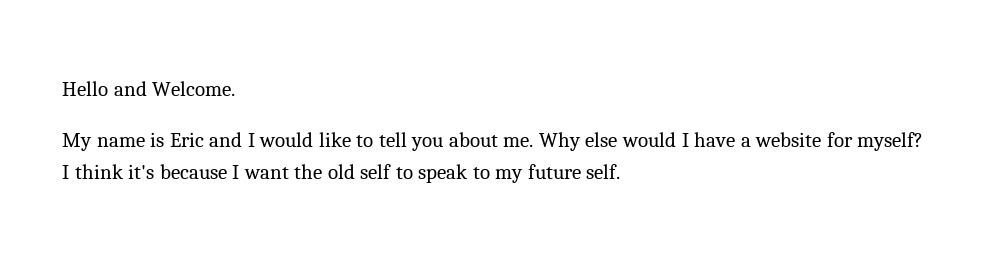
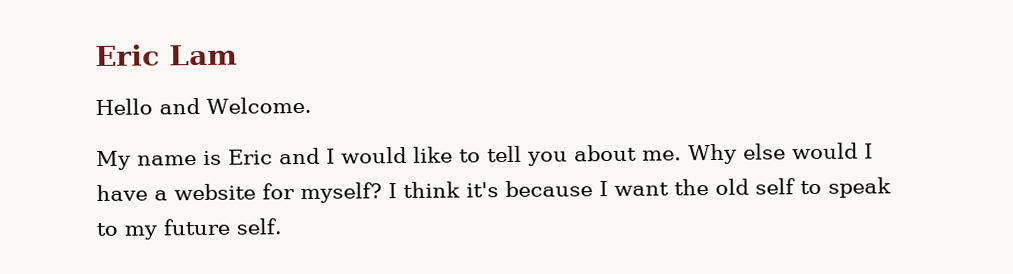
(62, 88) none -> [95,44,238,67] Eric Lam //

